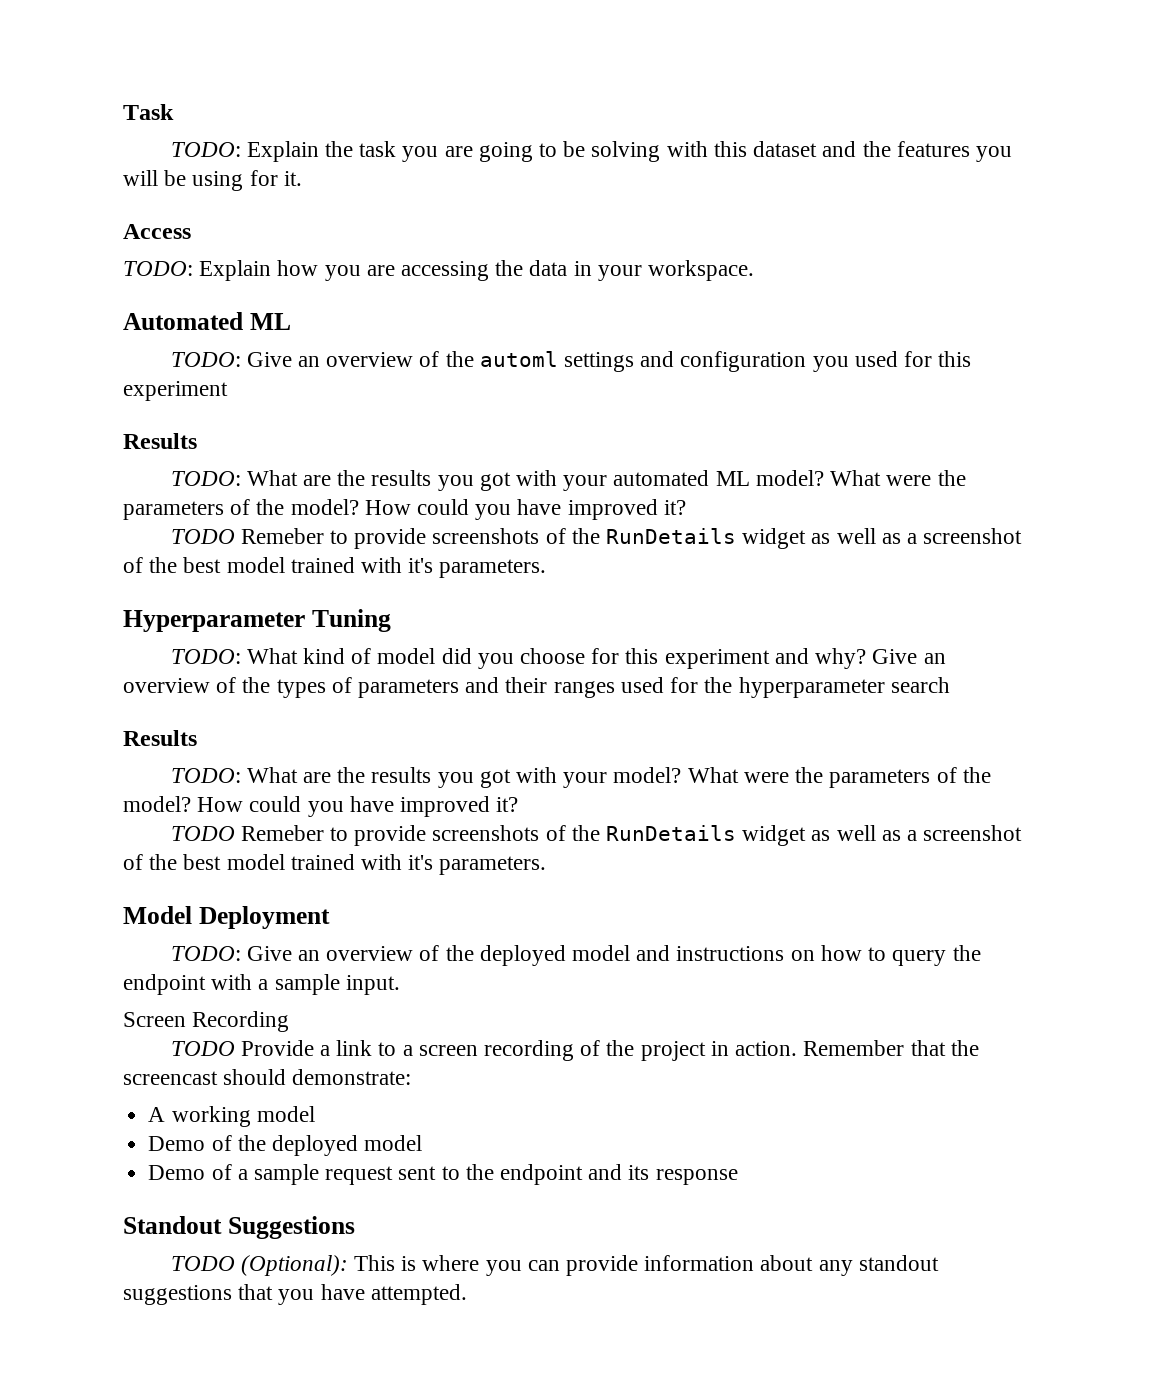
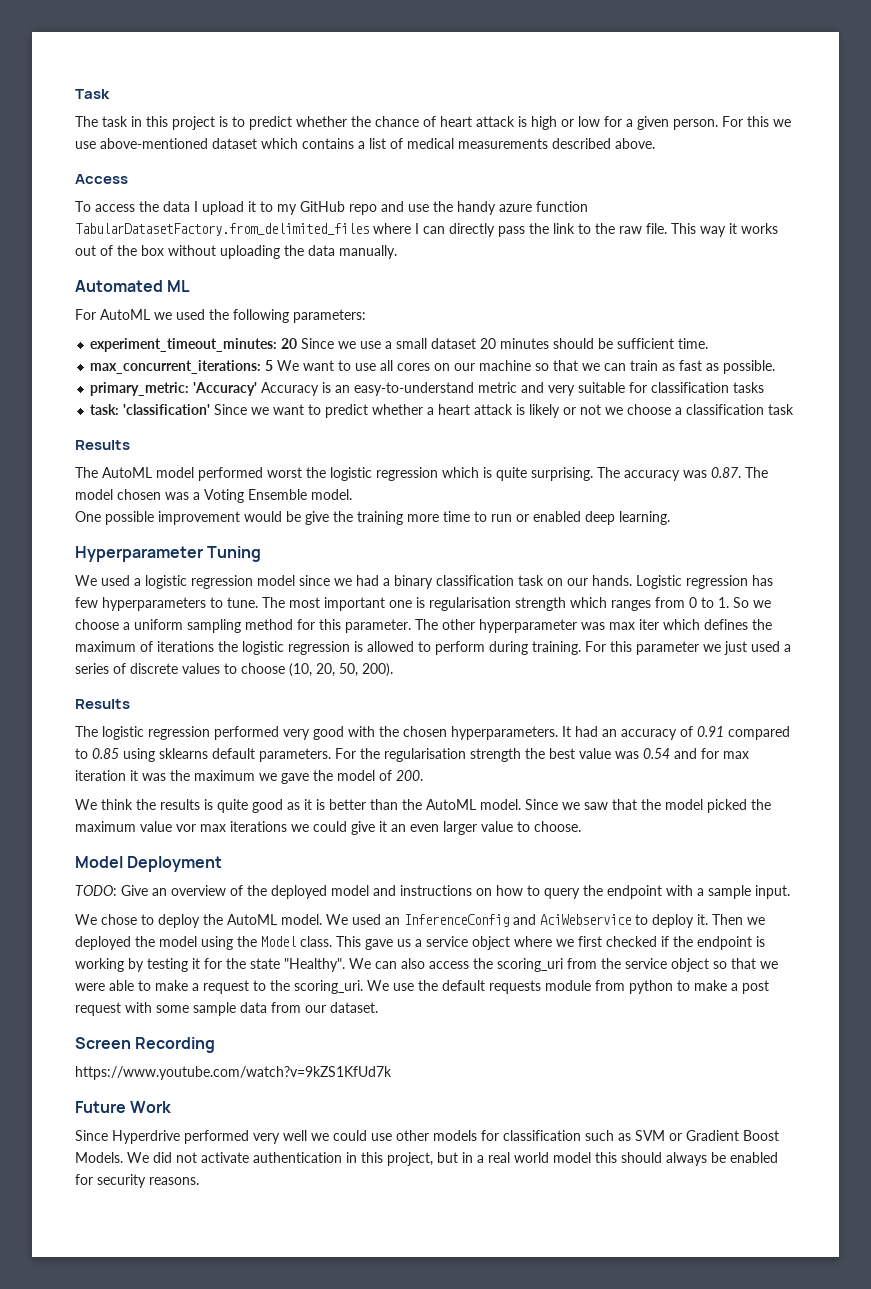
[170,141,1012,162] [123,170,302,191] [123,224,191,239] [123,260,755,281] [123,312,291,330] [170,351,972,372] [123,381,228,401] [123,433,197,449] [170,470,966,491] [123,499,686,520] [170,528,1023,549] [123,557,547,578] [123,609,391,632] [170,648,946,669] [123,677,950,698] [123,730,197,746] [170,767,991,788] [123,796,519,817] [170,825,1023,846] [123,854,547,875] TODO: Explain the task you are going to be solving with this dataset and the features you will be using for it. // Access // TODO: Explain how you are accessing the data in your workspace. // Automated ML // TODO: Give an overview of the automl settings and configuration you used for this experiment // Results // TODO: What are the results you got with your automated ML model? What were the parameters of the model? How could you have improved it? // TODO Remeber to provide screenshots of the RunDetails widget as well as a screenshot of the best model trained with it's parameters. // Hyperparameter Tuning // TODO: What kind of model did you choose for this experiment and why? Give an overview of the types of parameters and their ranges used for the hyperparameter search // Results // TODO: What are the results you got with your model? What were the parameters of the model? How could you have improved it? // TODO Remeber to provide screenshots of the RunDetails widget as well as a screenshot of the best model trained with it's parameters. -> [75,116,791,130] [75,138,655,149] [75,174,128,184] [75,201,588,215] [75,223,778,237] [75,245,397,259] [75,280,191,292] [75,309,366,323] [90,338,709,352] [90,360,776,374] [90,382,765,396] [90,404,795,418] [75,440,130,450] [75,467,768,481] [75,489,352,503] [75,511,670,525] [75,546,262,562] [75,575,773,589] [75,597,771,611] [75,619,772,633] [75,641,791,655] [75,663,393,677] [75,699,130,709] [75,726,790,740] [75,748,749,762] [75,770,423,784] [75,799,771,813] [75,821,581,835] The task in this project is to predict whether the chance of heart attack is high or low for a given person. For this we use above-mentioned dataset which contains a list of medical measurements described above. // Access // To access the data I upload it to my GitHub repo and use the handy azure function TabularDatasetFactory.from_delimited_files where I can directly pass the link to the raw file. This way it works out of the box without uploading the data manually. // Automated ML // For AutoML we used the following parameters: // experiment_timeout_minutes: 20 Since we use a small dataset 20 minutes should be sufficient time. // max_concurrent_iterations: 5 We want to use all cores on our machine so that we can train as fast as possible. // primary_metric: 'Accuracy' Accuracy is an easy-to-understand metric and very suitable for classification tasks // task: 'classification' Since we want to predict whether a heart attack is likely or not we choose a classification task // Results // The AutoML model performed worst the logistic regression which is quite surprising. The accuracy was 0.87. The model chosen was a Voting Ensemble model. // One possible improvement would be give the training more time to run or enabled deep learning. // Hyperparameter Tuning // We used a logistic regression model since we had a binary classification task on our hands. Logistic regression has few hyperparameters to tune. The most important one is regularisation strength which ranges from 0 to 1. So we choose a uniform sampling method for this parameter. The other hyperparameter was max iter which defines the maximum of iterations the logistic regression is allowed to perform during training. For this parameter we just used a series of discrete values to choose (10, 20, 50, 200). // Results // The logistic regression performed very good with the chosen hyperparameters. It had an accuracy of 0.91 compared to 0.85 using sklearns default parameters. For the regularisation strength the best value was 0.54 and for max iteration it was the maximum we gave the model of 200. // We think the results is quite good as it is better than the AutoML model. Since we saw that the model picked the maximum value vor max iterations we could give it an even larger value to choose.
[123,1011,290,1032] [170,1040,979,1061] [123,1069,412,1085] [148,1106,315,1127] [148,1135,423,1156] [148,1164,738,1185] [123,1216,355,1239] [170,1255,939,1276] [123,1284,467,1305] Screen Recording // TODO Provide a link to a screen recording of the project in action. Remember that the screencast should demonstrate: // A working model // Demo of the deployed model // Demo of a sample request sent to the endpoint and its response // Standout Suggestions // TODO (Optional): This is where you can provide information about any standout suggestions that you have attempted. -> [75,914,765,928] [75,936,765,950] [75,958,778,972] [75,980,769,994] [75,1002,378,1016] [75,1037,216,1053] [75,1066,392,1080] [75,1101,172,1113] [75,1130,779,1144] [75,1152,778,1166] [75,1174,199,1188] We chose to deploy the AutoML model. We used an InferenceConfig and AciWebservice to deploy it. Then we deployed the model using the Model class. This gave us a service object where we first checked if the endpoint is working by testing it for the state "Healthy". We can also access the scoring_uri from the service object so that we were able to make a request to the scoring_uri. We use the default requests module from python to make a post request with some sample data from our dataset. // Screen Recording // https://www.youtube.com/watch?v=9kZS1KfUd7k // Future Work // Since Hyperdrive performed very well we could use other models for classification such as SVM or Gradient Boost Models. We did not activate authentication in this project, but in a real world model this should always be enabled for security reasons.

